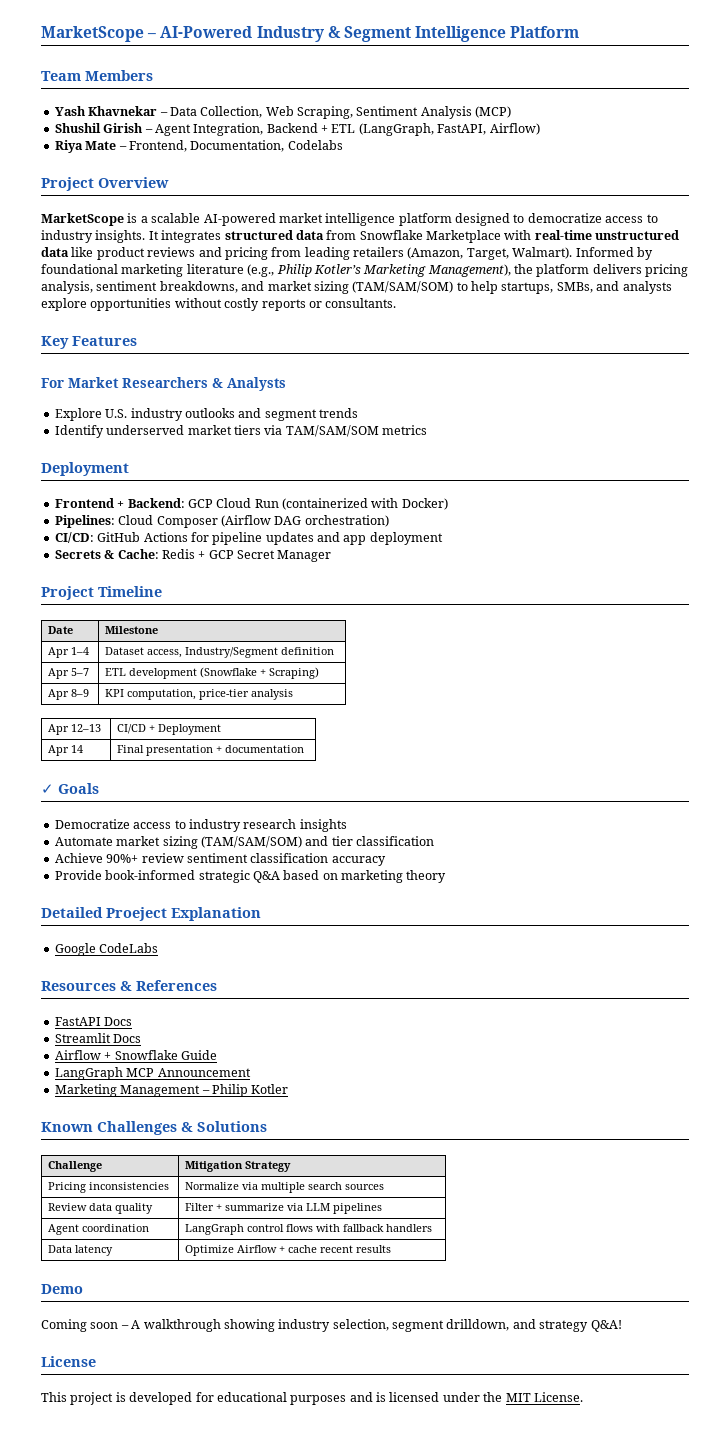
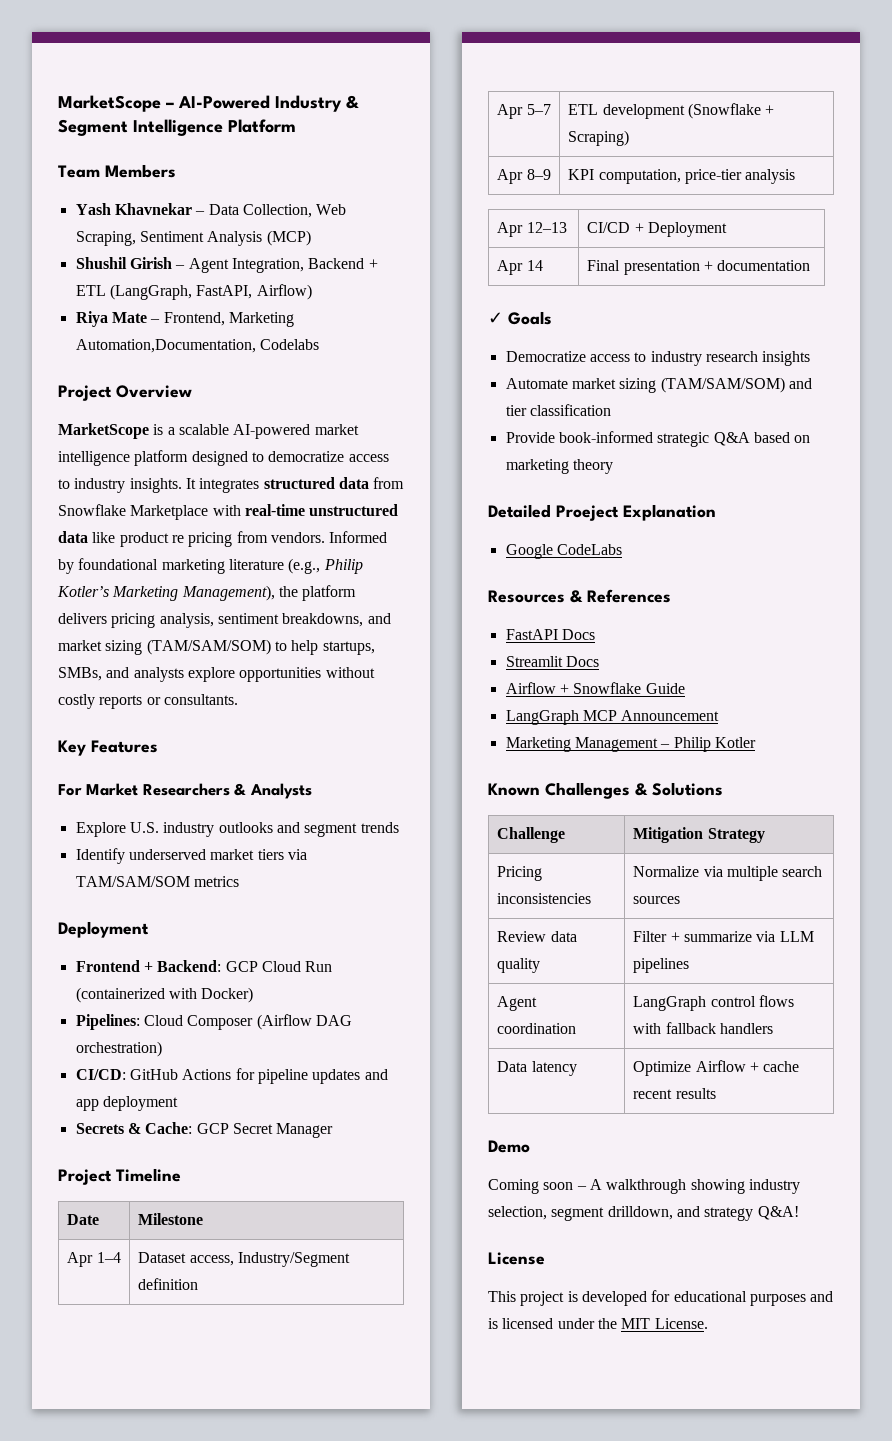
[190,140,285,152] Documentation, -> [228,312,294,327] [75,339,256,353] Marketing Automation,Documentation,
[147,247,573,260] reviews and pricing from leading retailers (Amazon, Target, Walmart). -> [171,531,325,547] re pricing from vendors.
[161,549,206,559] Redis + -> (193, 1128) none
[54,853,386,866] // Achieve 90%+ review sentiment classification accuracy -> (611, 410) none

